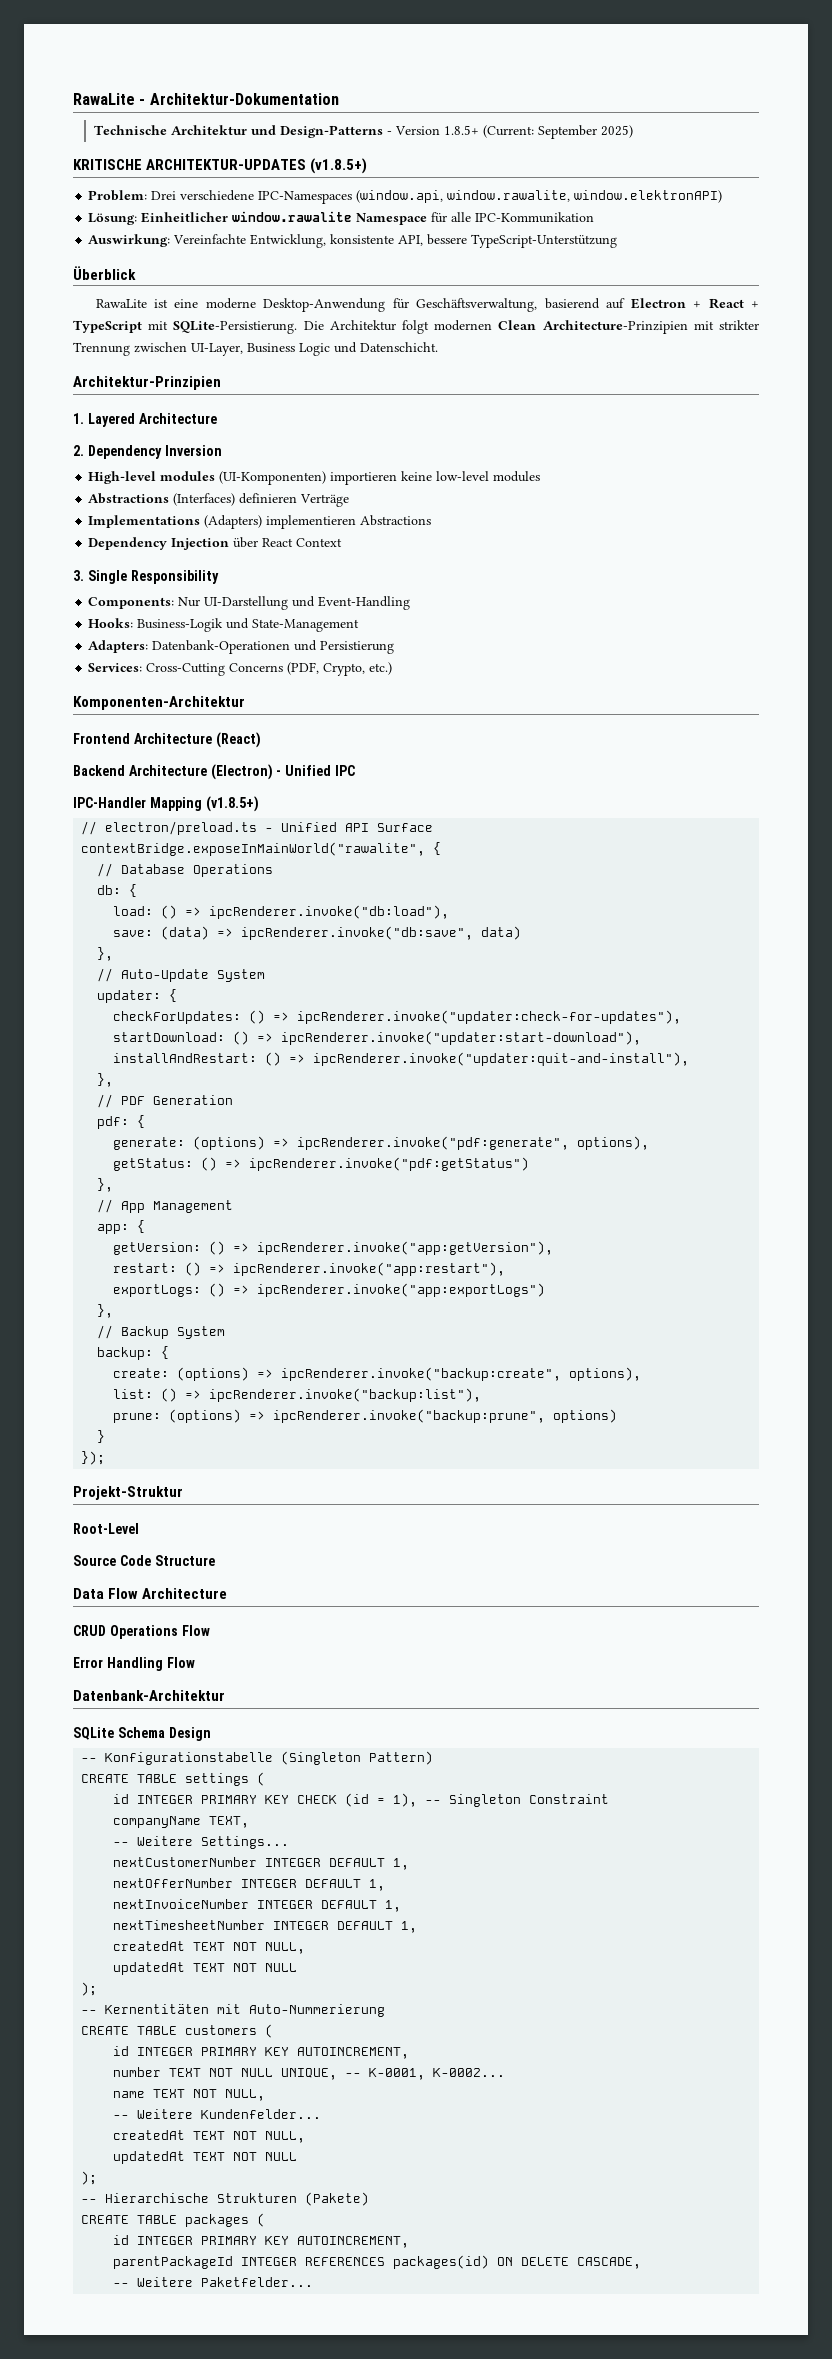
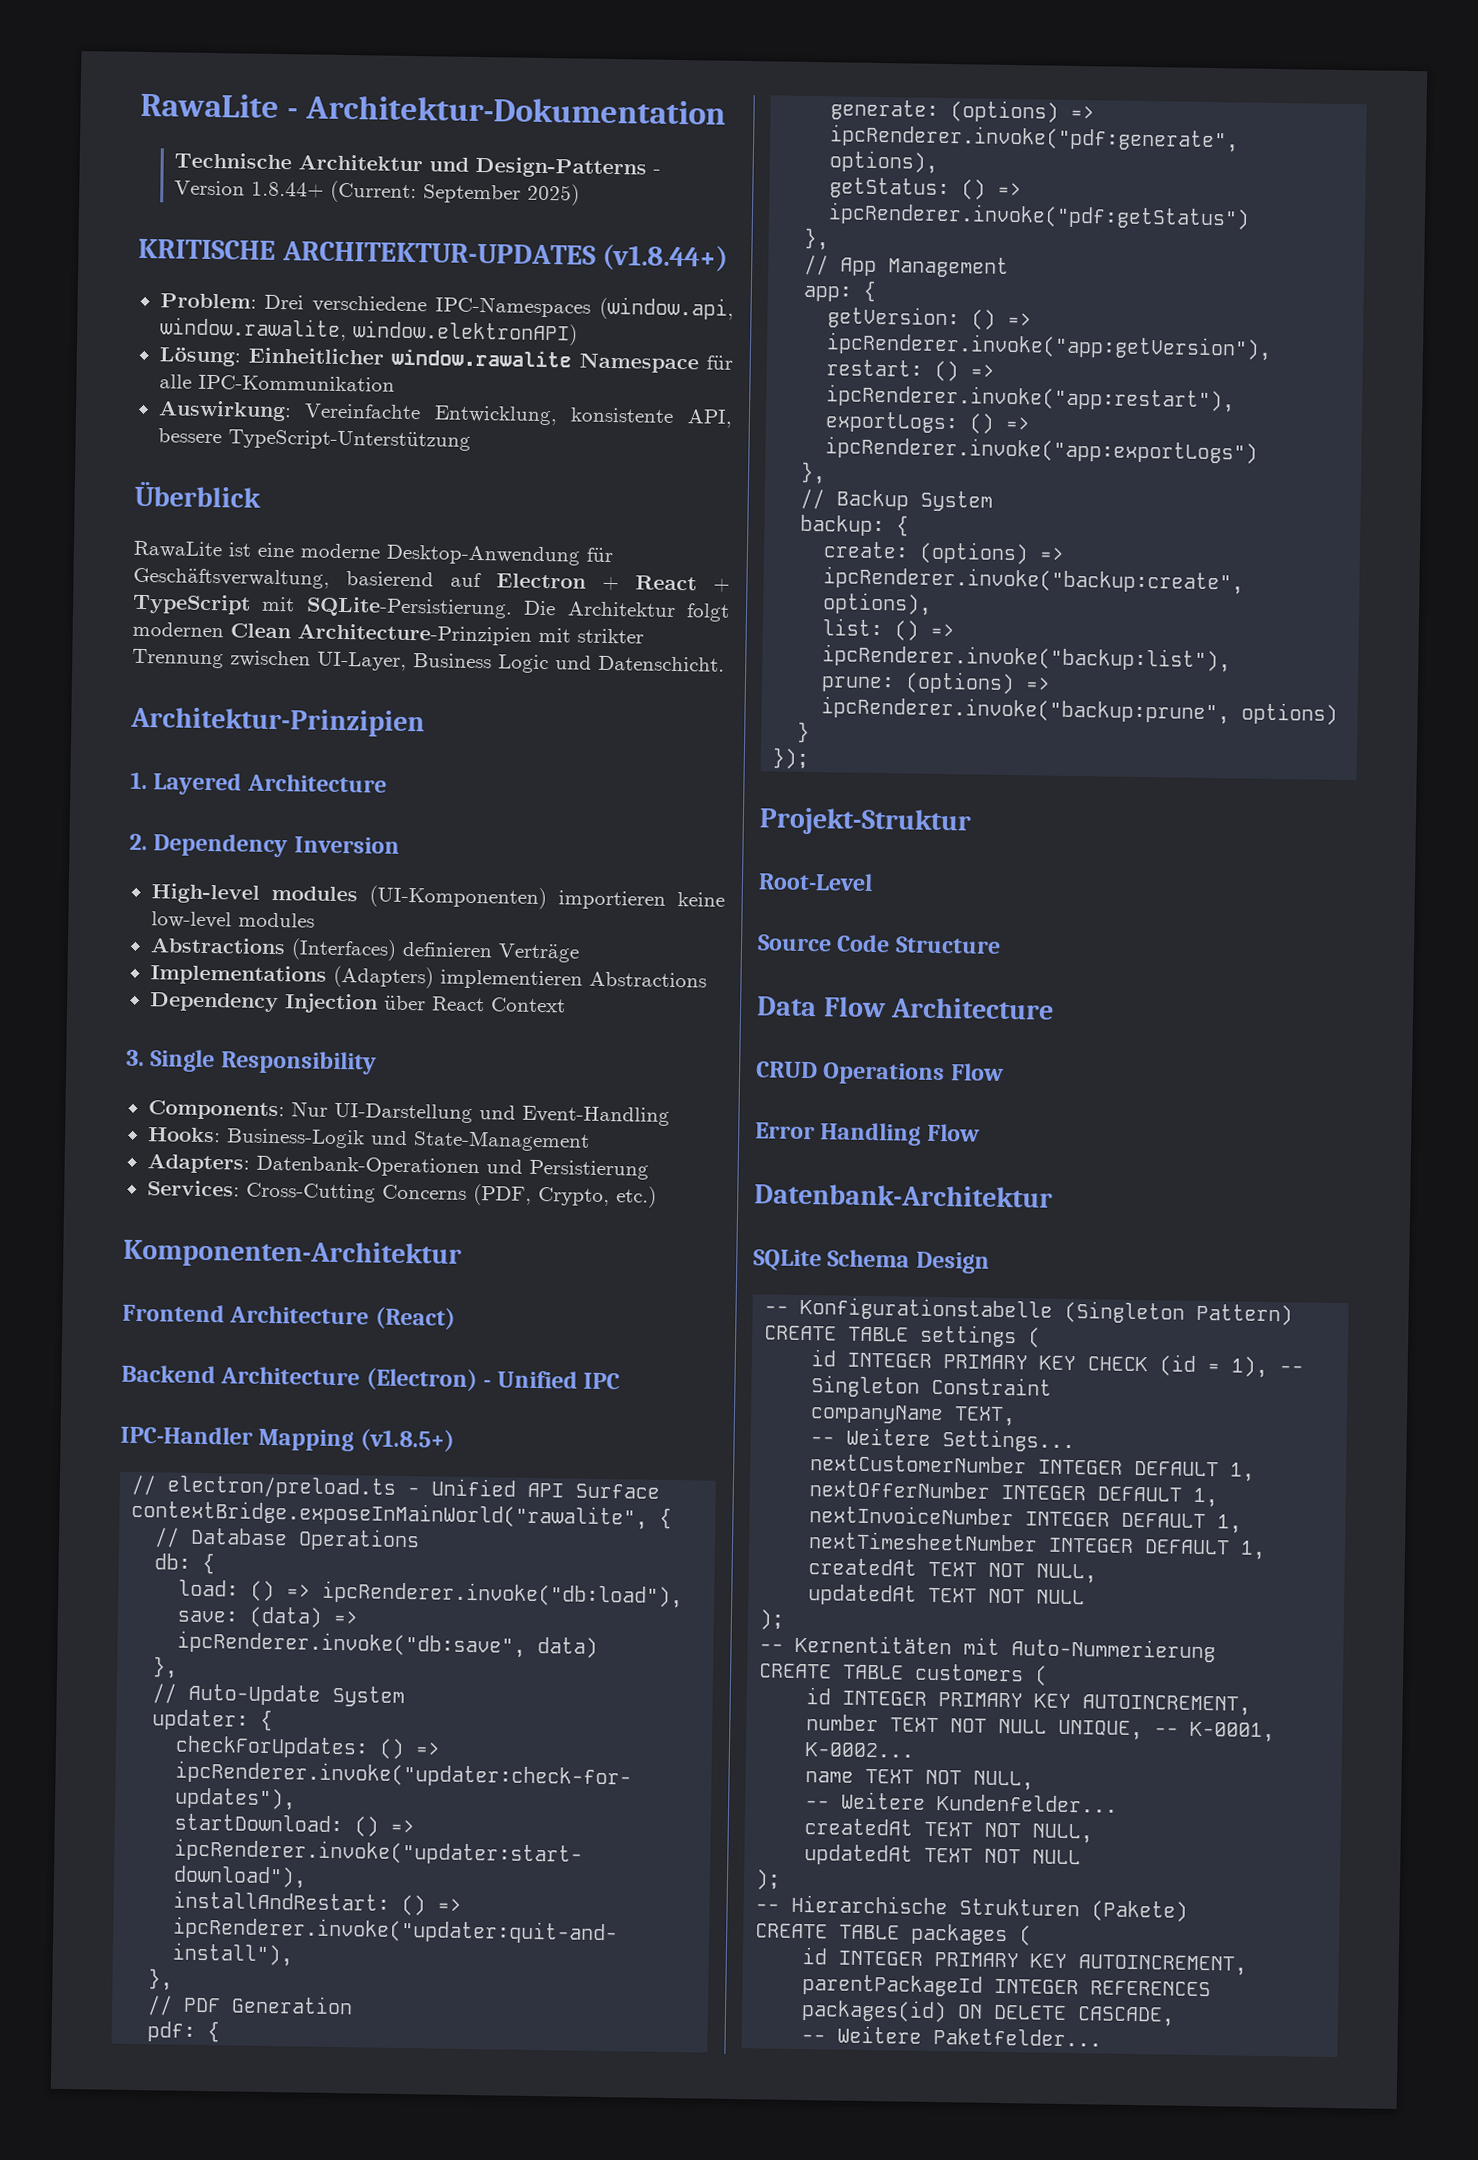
[443,125,479,135] 1.8.5+ -> [251,181,325,198] 1.8.44+
[310,158,368,174] (v1.8.5+) -> [602,243,729,272] (v1.8.44+)

